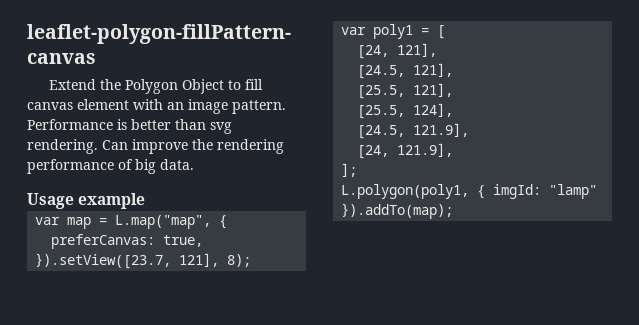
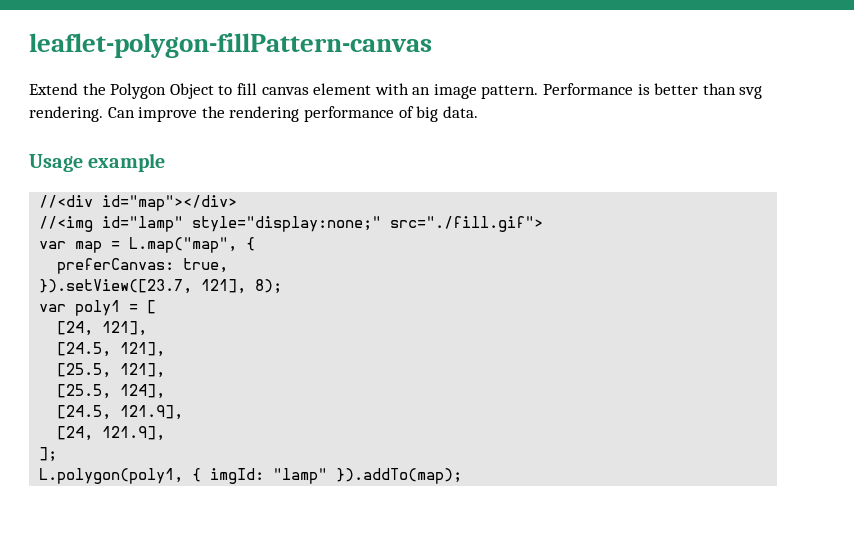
(146, 201) none -> [39,195,238,211] [39,216,544,232] // //<div id="map"></div> // //<img id="lamp" style="display:none;" src="./fill.gif">

